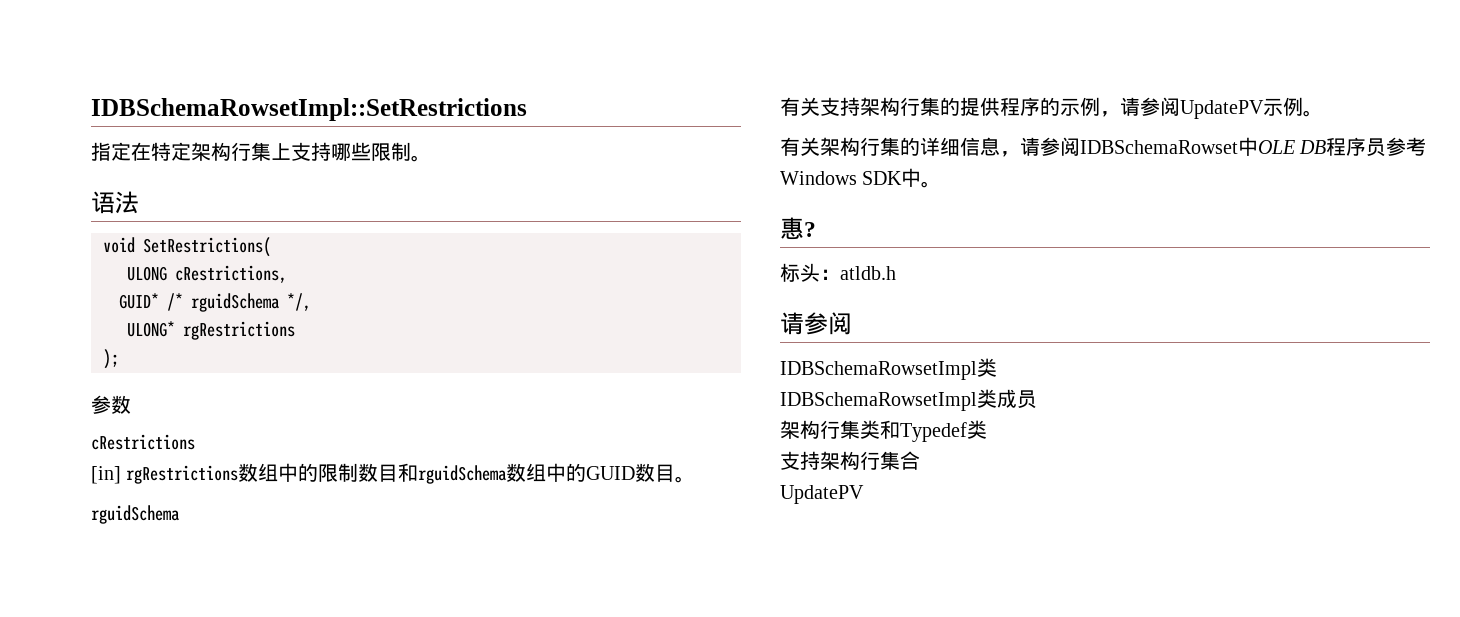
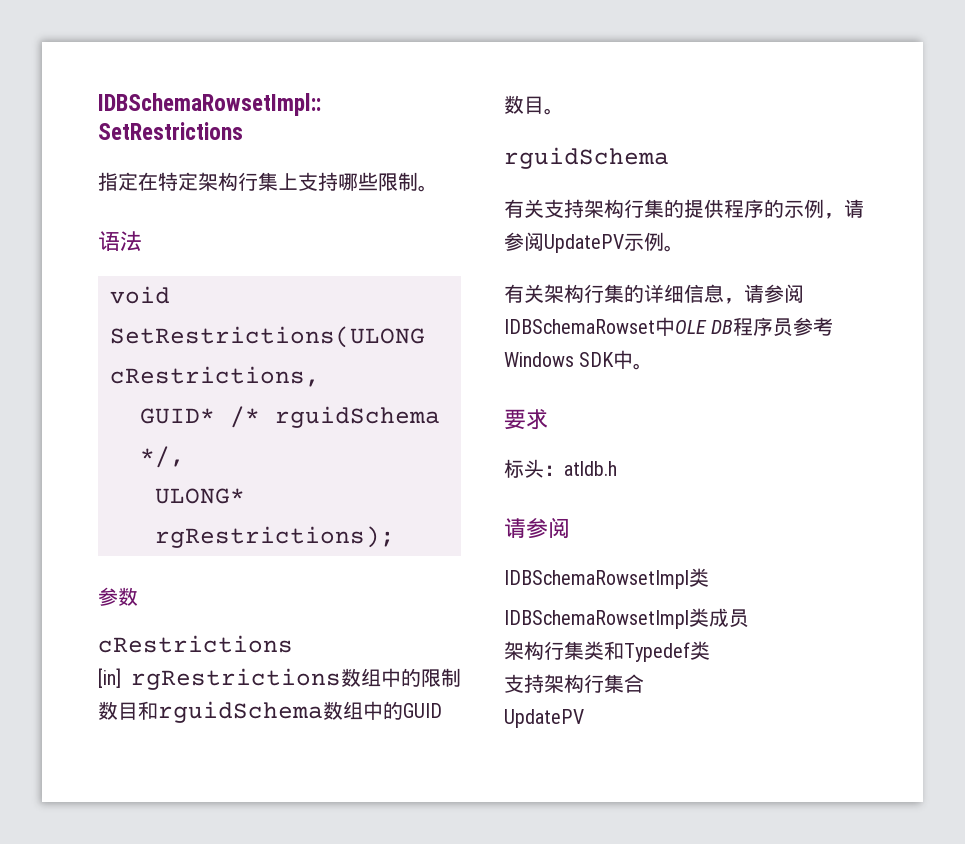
[143,237,271,257] [127,266,167,281] SetRestrictions( // ULONG -> [110,326,425,348] SetRestrictions(ULONG
[183,321,295,340] [103,349,119,369] rgRestrictions // ); -> [155,526,395,548] rgRestrictions);
[780,217,816,240] 惠? -> [504,409,548,430] 要求

